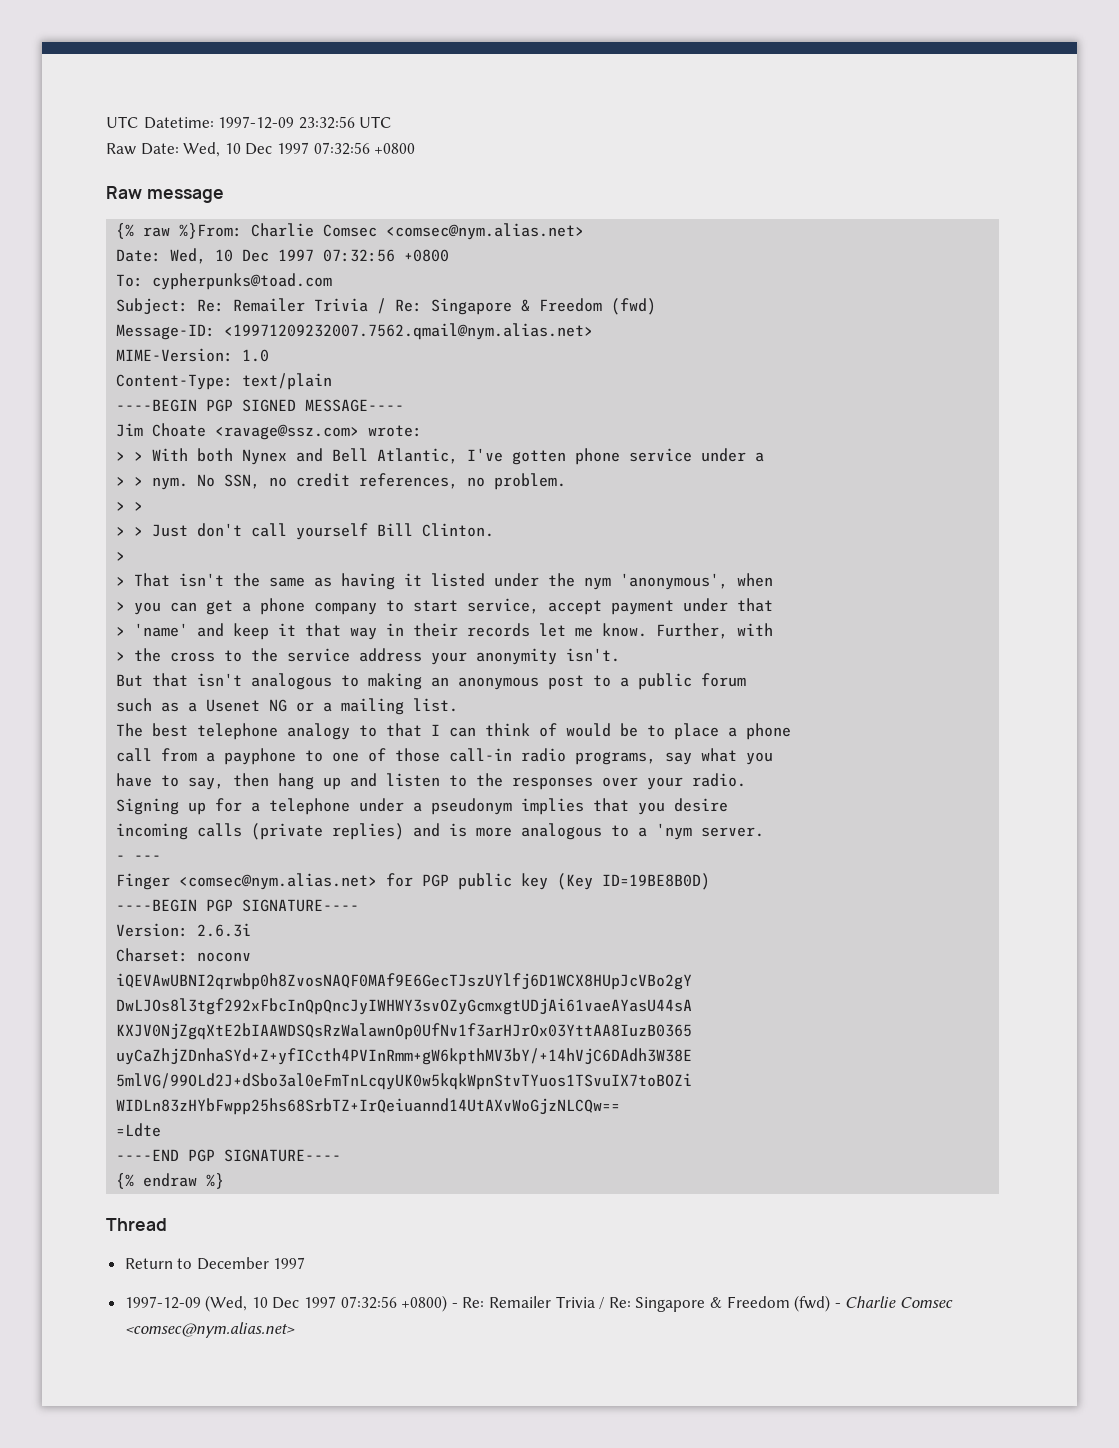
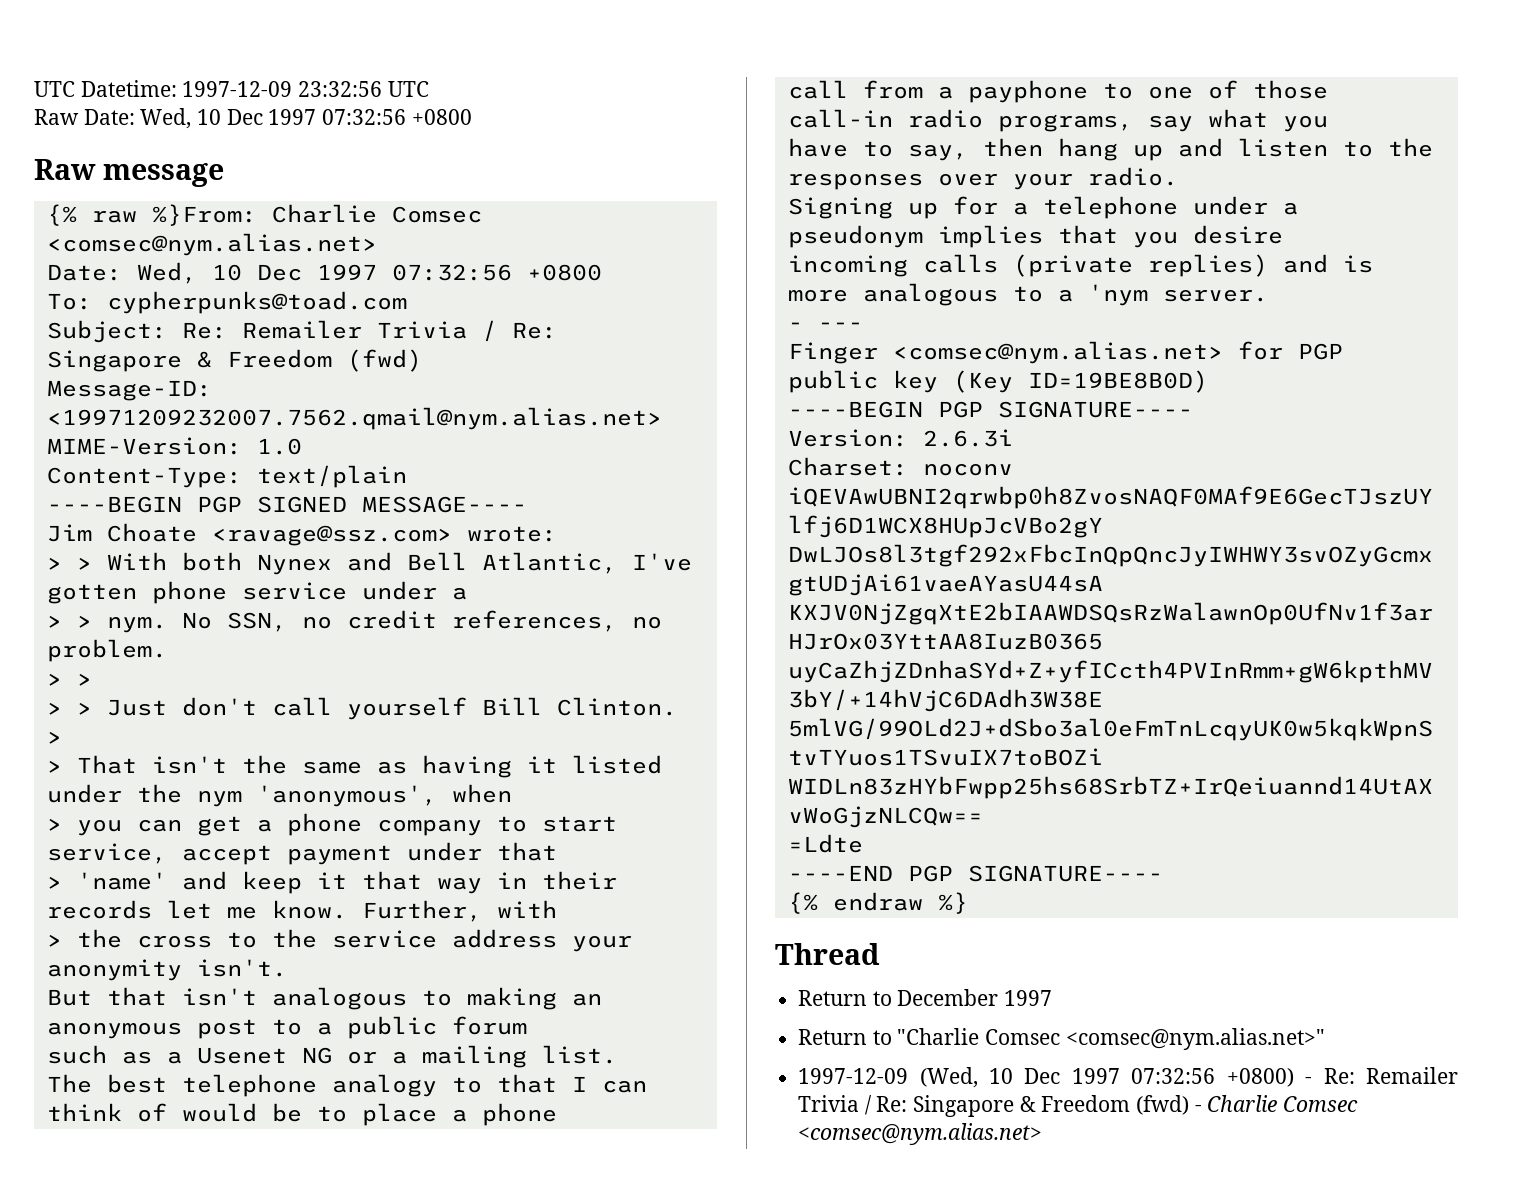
(306, 1263) none -> [798,1028,1325,1050] // Return to "Charlie Comsec <comsec@nym.alias.net>"

